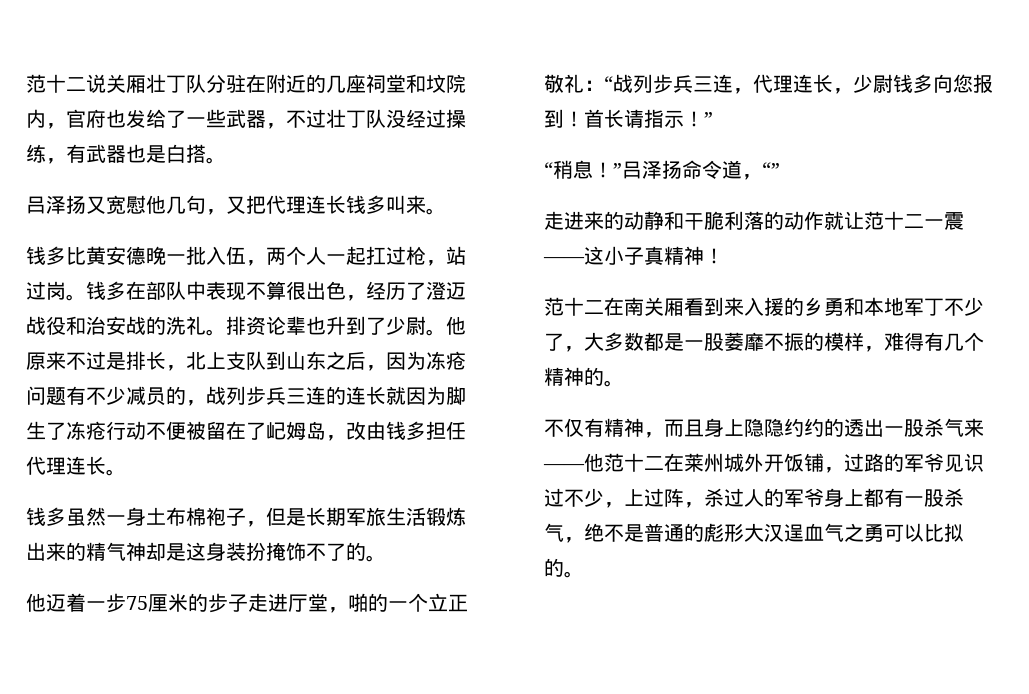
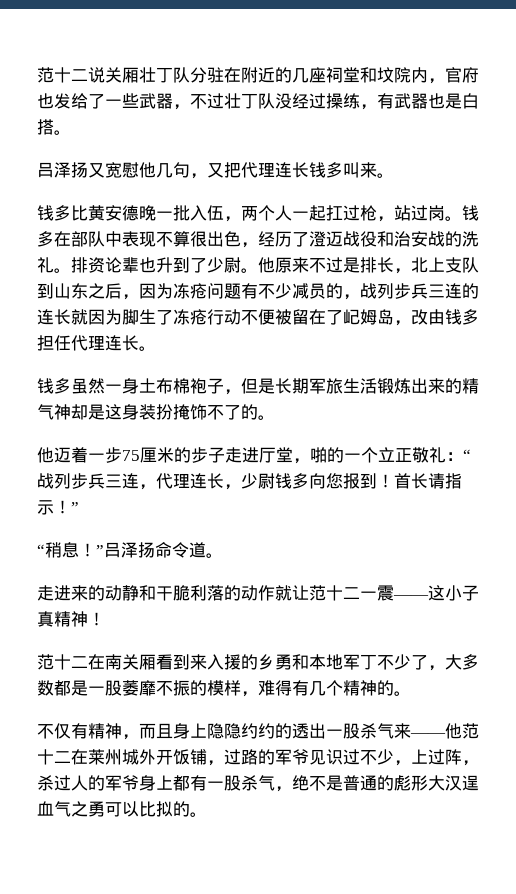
[742,162,780,180] ，“” -> [206,553,223,558] 。

